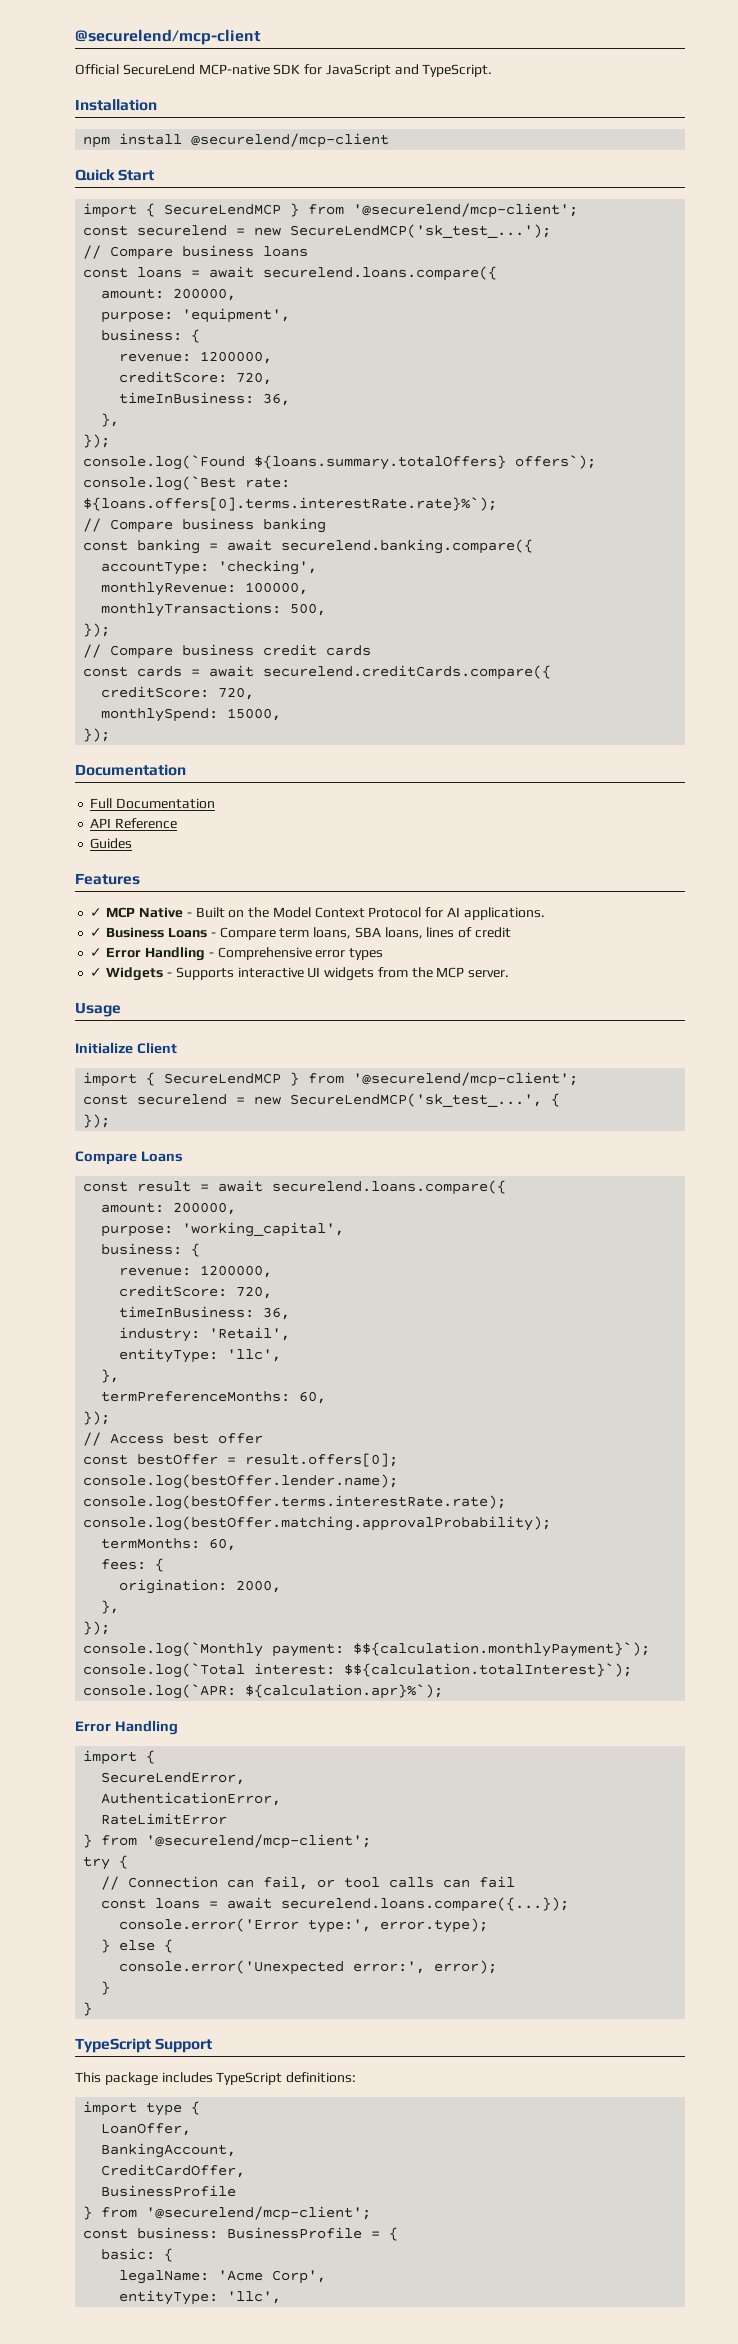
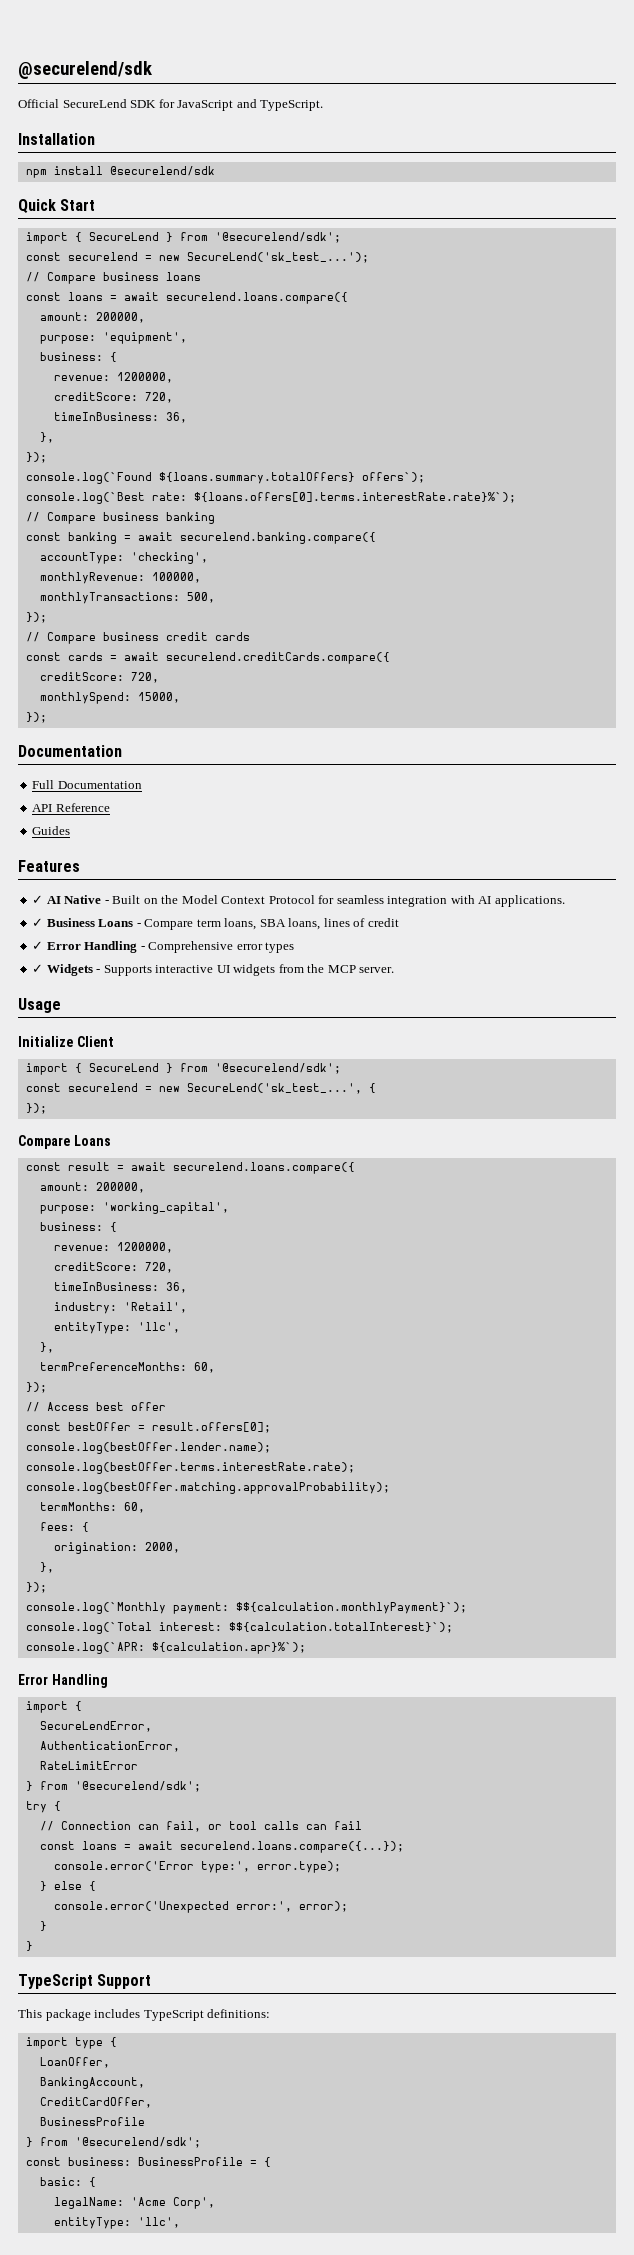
[75,29,261,45] @securelend/mcp-client -> [18,61,152,79] @securelend/sdk
[198,64,270,75] MCP-native -> (127, 103) none
[191,133,390,148] @securelend/mcp-client -> [109,166,215,176] @securelend/sdk
[164,203,579,218] [83,224,552,238] SecureLendMCP } from '@securelend/mcp-client'; // const securelend = new SecureLendMCP('sk_test_...'); -> [88,232,341,243] [25,252,369,263] SecureLend } from '@securelend/sdk'; // const securelend = new SecureLend('sk_test_...');
[106,907,136,918] MCP -> [46,896,61,904] AI
(444, 912) none -> [336,895,475,907] seamless integration with
[164,1072,579,1087] [83,1093,543,1107] SecureLendMCP } from '@securelend/mcp-client'; // const securelend = new SecureLendMCP('sk_test_...', -> [88,1063,341,1074] [25,1083,362,1094] SecureLend } from '@securelend/sdk'; // const securelend = new SecureLend('sk_test_...',
[146,1834,372,1849] '@securelend/mcp-client'; -> [74,1781,201,1792] '@securelend/sdk';
[146,2206,372,2221] '@securelend/mcp-client'; -> [74,2137,201,2148] '@securelend/sdk';

